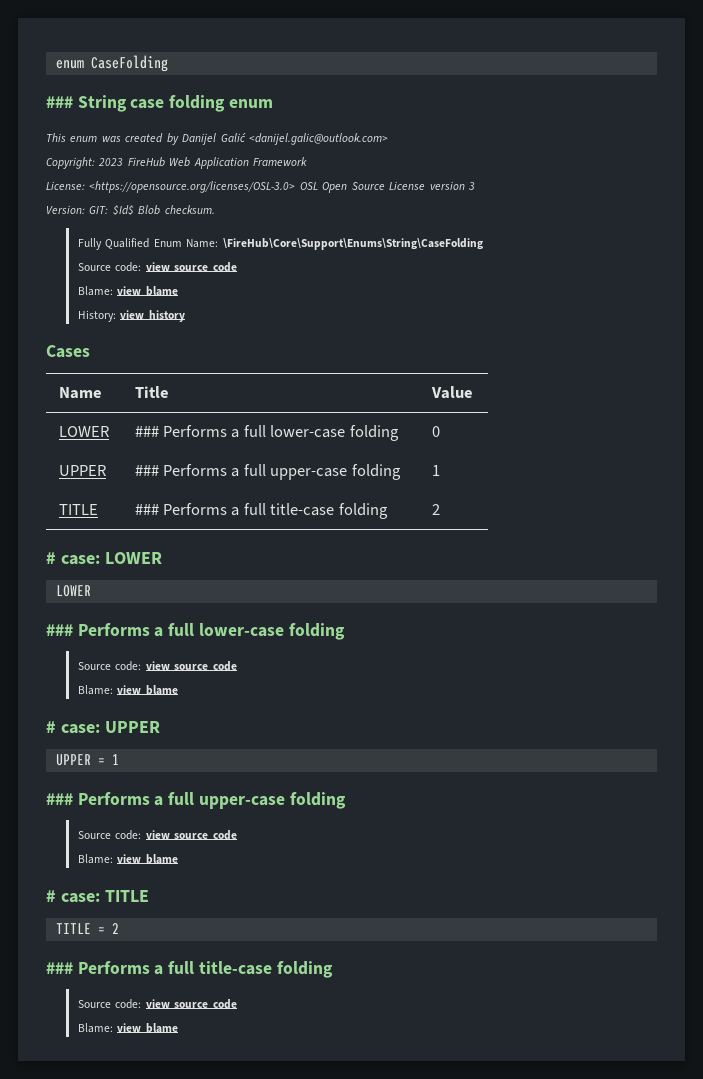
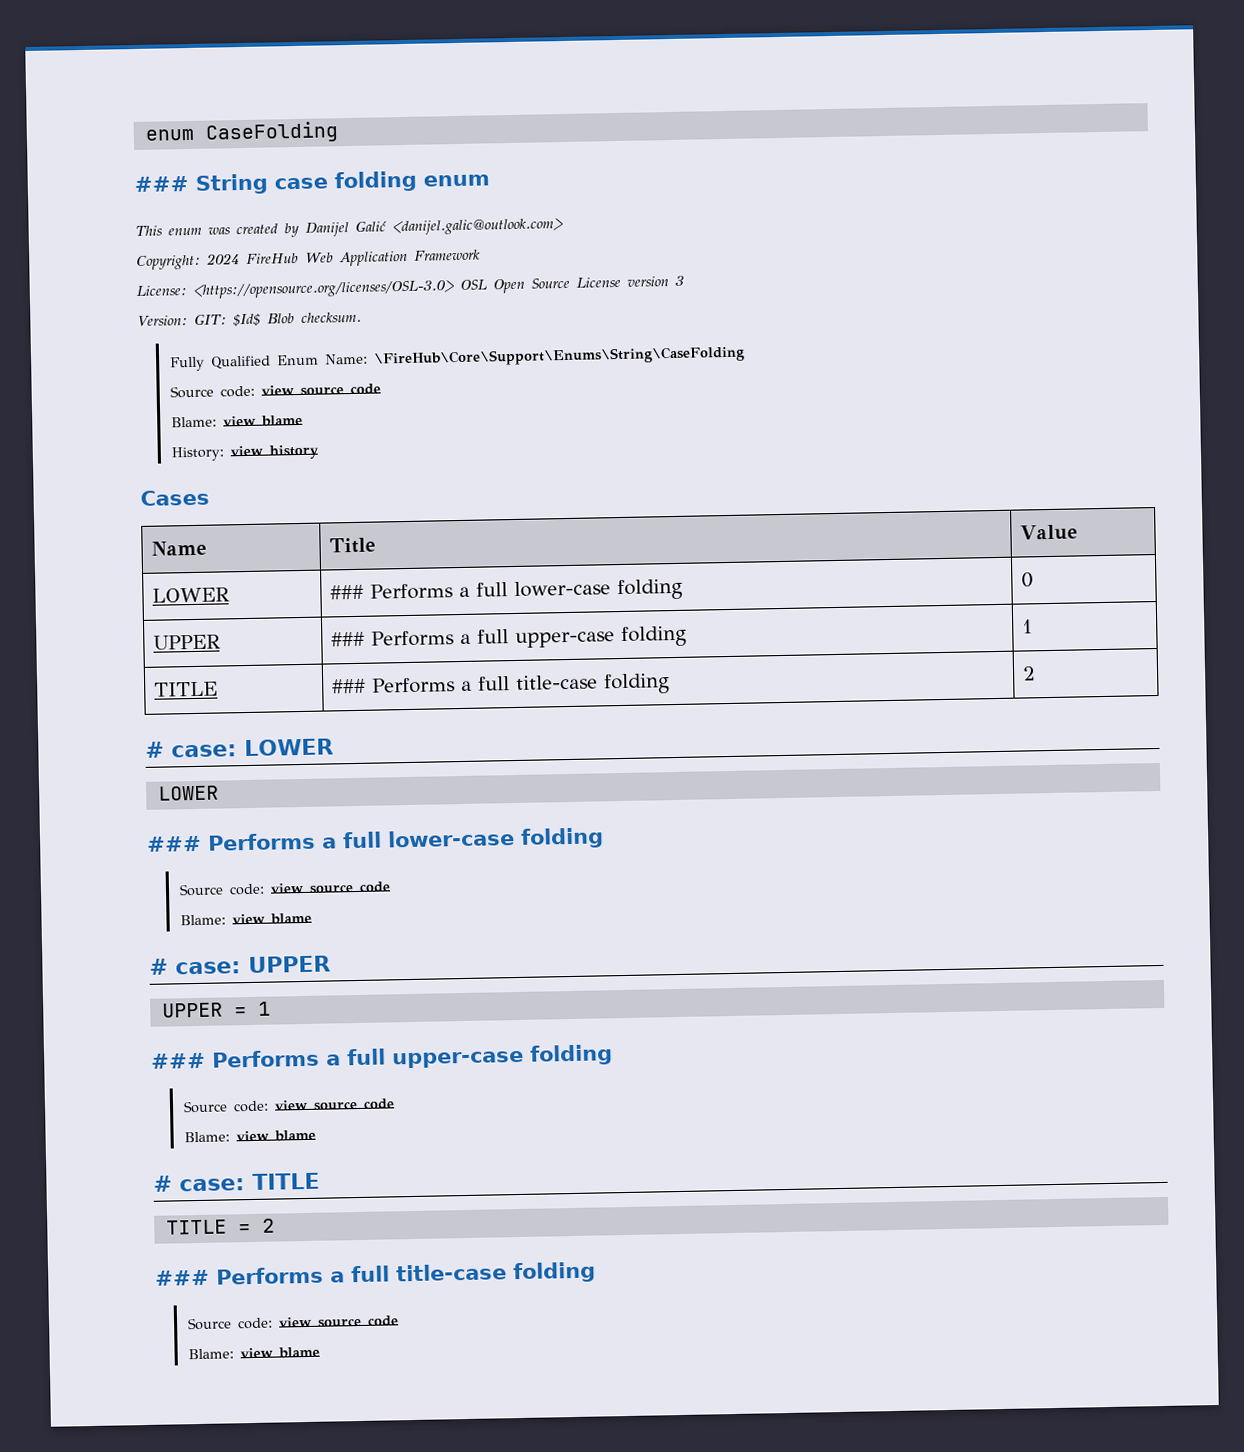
[98,158,124,166] 2023 -> [206,253,240,265] 2024

